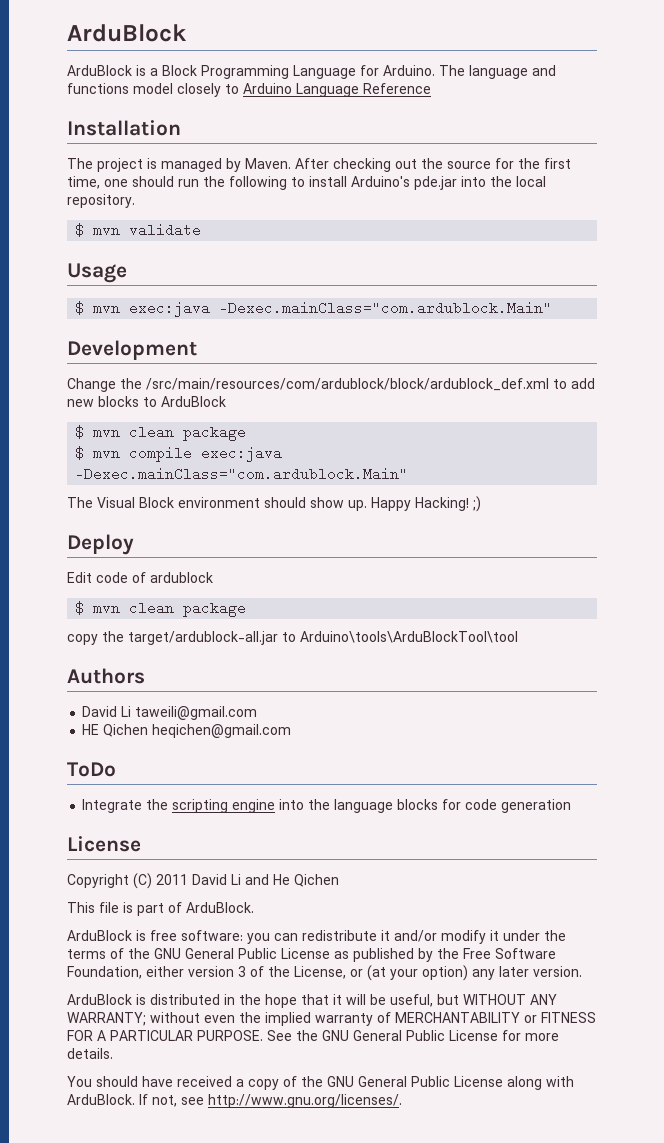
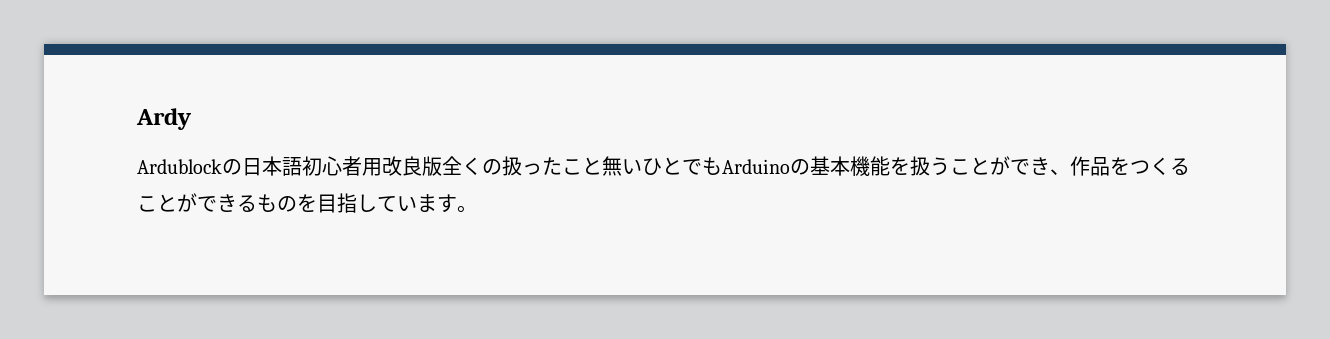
[67,24,187,42] [67,65,556,79] [67,83,431,97] [67,120,181,136] [67,158,571,172] [67,176,546,190] [67,194,135,208] [75,223,202,237] [67,263,127,283] [75,301,553,317] [67,340,197,360] [67,378,595,392] [67,396,226,407] [75,425,247,441] [75,446,283,462] [75,467,409,481] [67,496,481,512] [67,534,134,555] [67,572,213,583] [75,601,247,617] [67,631,518,645] [67,668,145,684] [82,706,258,720] [82,724,292,738] [67,762,116,777] [82,799,572,813] [67,836,141,852] [67,873,339,889] [67,902,254,916] [67,930,566,944] [67,948,556,962] [67,965,582,981] [67,994,557,1008] [67,1012,596,1026] [67,1030,559,1041] [67,1048,113,1059] [67,1076,574,1090] [67,1094,402,1108] ArduBlock // ArduBlock is a Block Programming Language for Arduino. The language and functions model closely to Arduino Language Reference // Installation // The project is managed by Maven. After checking out the source for the first time, one should run the following to install Arduino's pde.jar into the local repository. // $ mvn validate // Usage // $ mvn exec:java -Dexec.mainClass="com.ardublock.Main" // Development // Change the /src/main/resources/com/ardublock/block/ardublock_def.xml to add new blocks to ArduBlock // $ mvn clean package // $ mvn compile exec:java -Dexec.mainClass="com.ardublock.Main" // The Visual Block environment should show up. Happy Hacking! ;) // Deploy // Edit code of ardublock // $ mvn clean package // copy the target/ardublock-all.jar to Arduino\tools\ArduBlockTool\tool // Authors // David Li taweili@gmail.com // HE Qichen heqichen@gmail.com // ToDo // Integrate the scripting engine into the language blocks for code generation // License // Copyright (C) 2011 David Li and He Qichen // This file is part of ArduBlock. // ArduBlock is free software: you can redistribute it and/or modify it under the terms of the GNU General Public License as published by the Free Software Foundation, either version 3 of the License, or (at your option) any later version. // ArduBlock is distributed in the hope that it will be useful, but WITHOUT ANY WARRANTY; without even the implied warranty of MERCHANTABILITY or FITNESS FOR A PARTICULAR PURPOSE. See the GNU General Public License for more details. // You should have received a copy of the GNU General Public License along with ArduBlock. If not, see http://www.gnu.org/licenses/. -> [136,108,192,130] [137,156,1190,176] [137,193,477,213] Ardy // Ardublockの日本語初心者用改良版全くの扱ったこと無いひとでもArduinoの基本機能を扱うことができ、作品をつくることができるものを目指しています。

